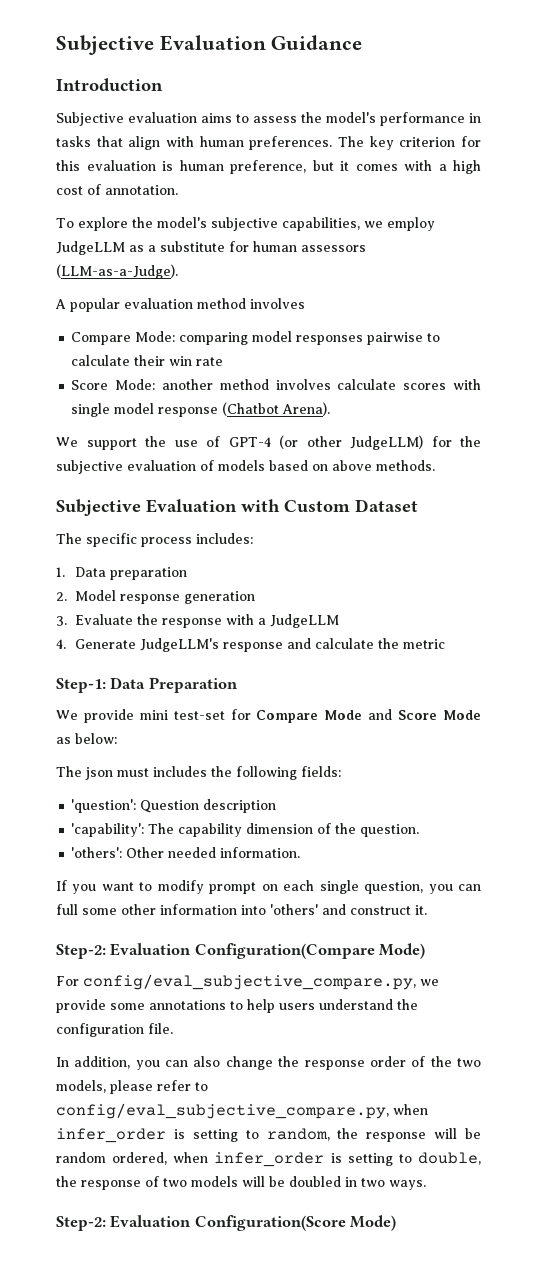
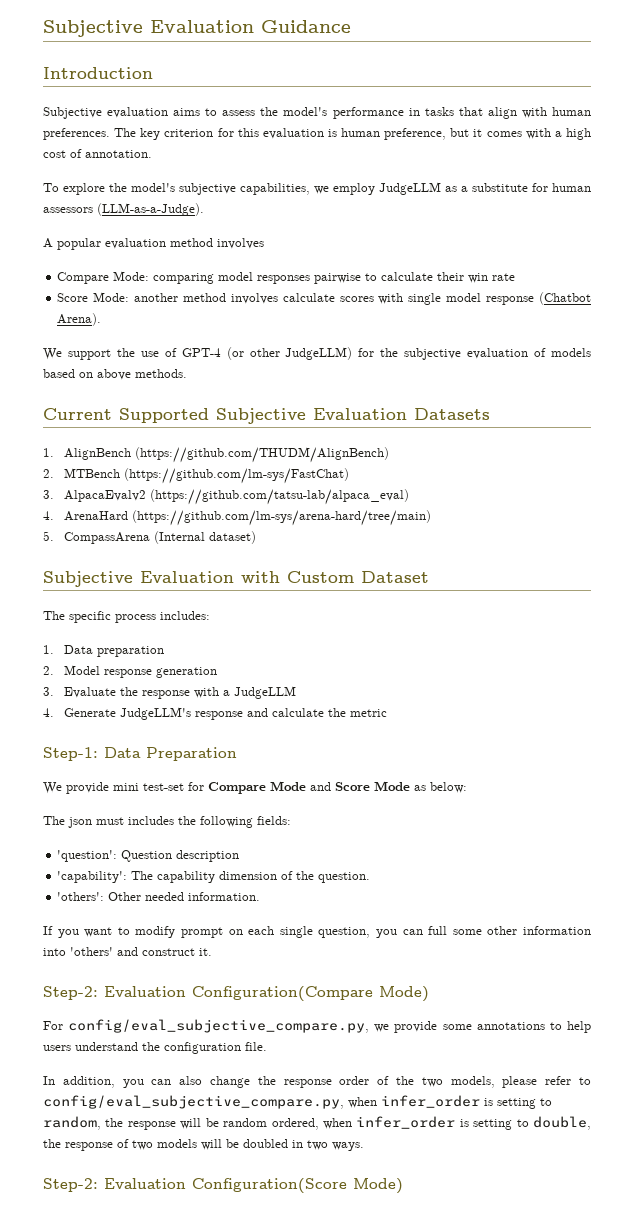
(435, 465) none -> [43,408,490,424] [43,447,389,463] [43,468,349,484] [43,489,409,505] [43,510,431,526] [43,531,256,544] // Current Supported Subjective Evaluation Datasets // 1. AlignBench (https://github.com/THUDM/AlignBench) // 2. MTBench (https://github.com/lm-sys/FastChat) // 3. AlpacaEvalv2 (https://github.com/tatsu-lab/alpaca_eval) // 4. ArenaHard (https://github.com/lm-sys/arena-hard/tree/main) // 5. CompassArena (Internal dataset)

